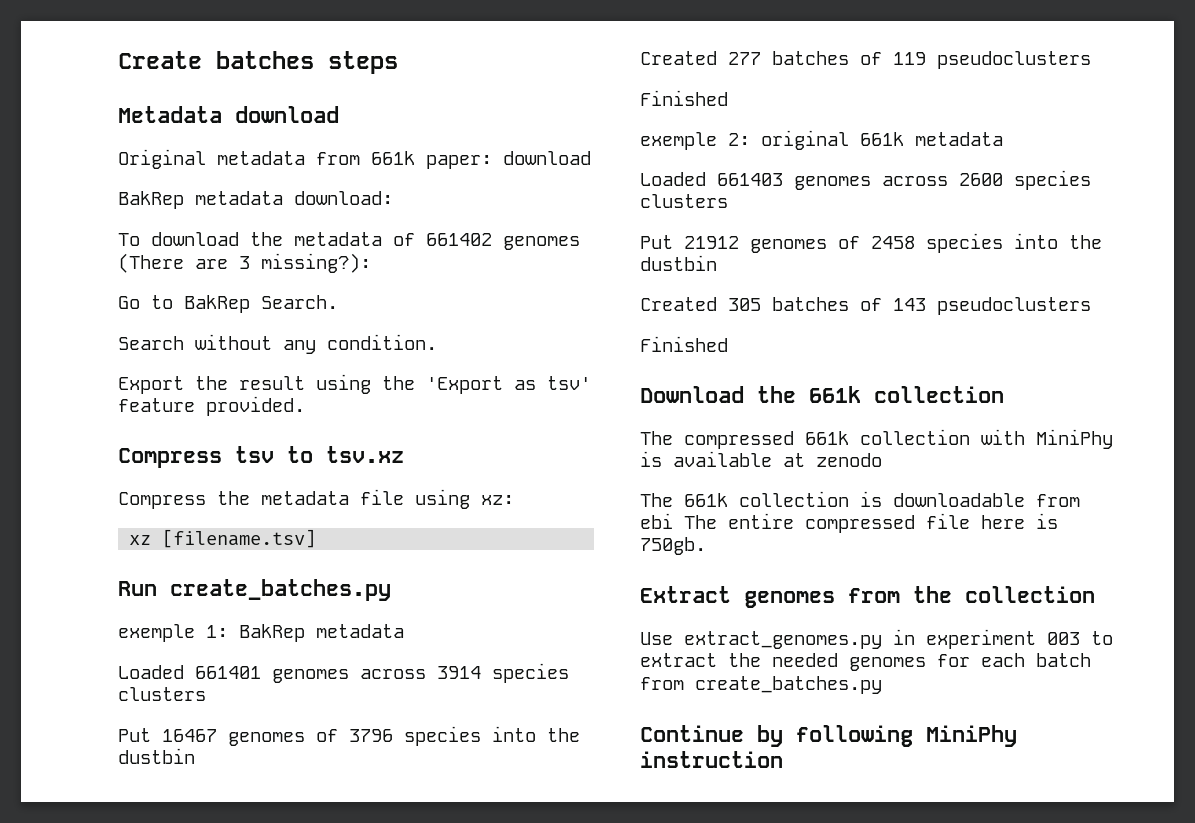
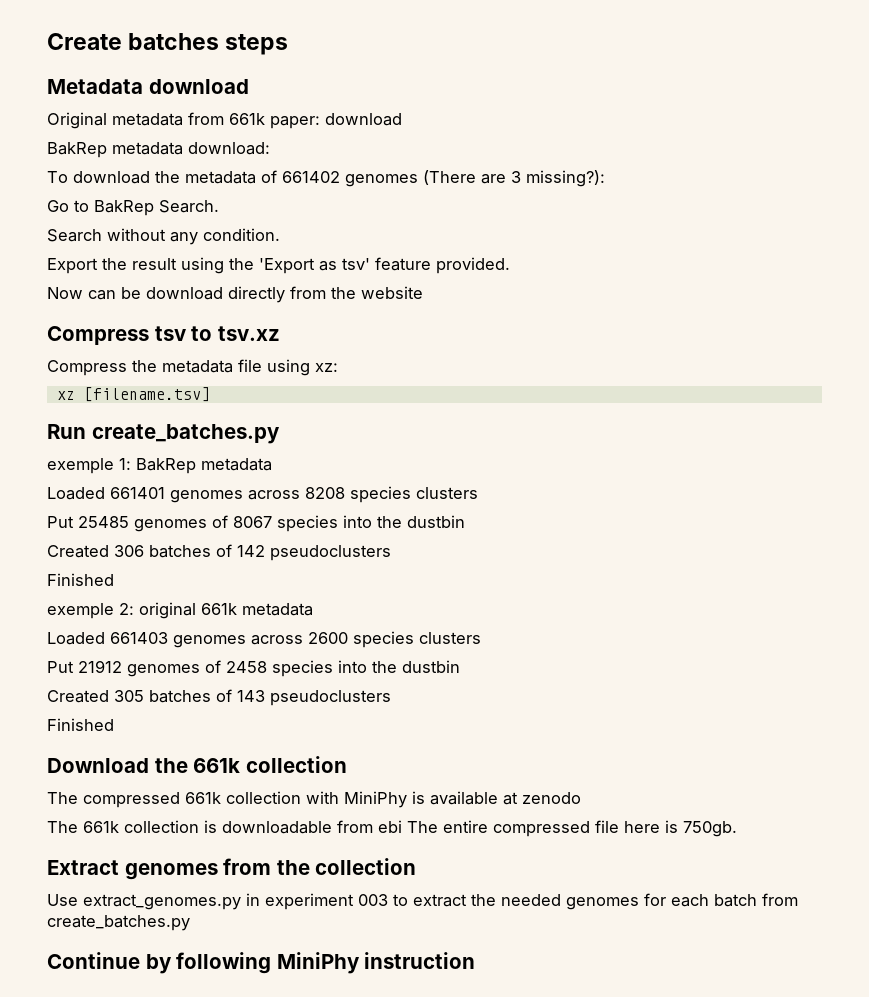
(305, 406) none -> [47,286,423,303] // Now can be download directly from the website
[437,663,569,683] [118,687,206,701] [118,726,580,746] [118,748,195,764] [640,51,926,65] 3914 species clusters // Put 16467 genomes of 3796 species into the dustbin // Created 277 batches of 119 -> [305,486,478,503] [47,515,465,532] [47,544,265,558] 8208 species clusters // Put 25485 genomes of 8067 species into the dustbin // Created 306 batches of 142

